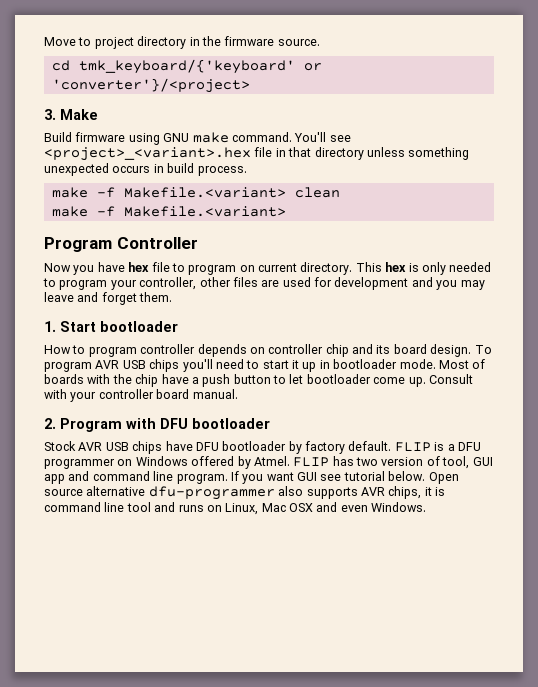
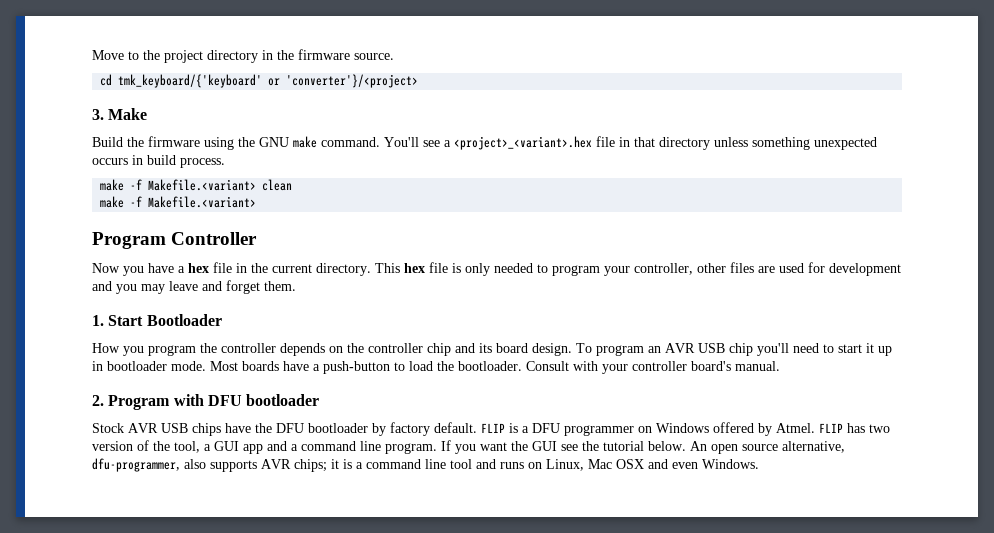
(92, 41) none -> [143,50,160,60] the
(72, 137) none -> [127,137,144,147] the
(160, 139) none -> [238,137,255,147] the
(351, 138) none -> [444,140,451,147] a
[128,262,255,275] hex file to program on -> [178,262,268,273] a hex file in the
(407, 267) none -> [429,262,448,273] file
[100,321,178,332] bootloader -> [146,314,222,326] Bootloader
[72,345,137,357] to program -> [123,343,217,356] you program the
(265, 350) none -> [347,343,364,353] the
[95,359,180,372] AVR USB chips -> [648,343,753,356] an AVR USB chip
[472,359,486,369] [44,374,426,387] of boards with the chip have a push button to let bootloader come up. -> [242,361,522,374] boards have a push-button to load the bootloader.
[156,389,190,399] board -> [691,361,731,371] board's
(193, 446) none -> [255,423,272,433] the
[442,456,470,469] tool, -> [153,441,211,453] the tool, a
(90, 476) none -> [291,444,298,451] a
(294, 476) none -> [511,441,528,451] the
(342, 477) none -> [582,441,599,451] the
[428,472,459,484] [44,486,275,500] Open source alternative dfu-programmer -> [690,441,845,454] [92,458,180,472] An open source alternative, dfu-programmer,
[388,486,422,499] chips, -> [294,459,327,472] chips;
(445, 491) none -> [356,462,363,469] a

